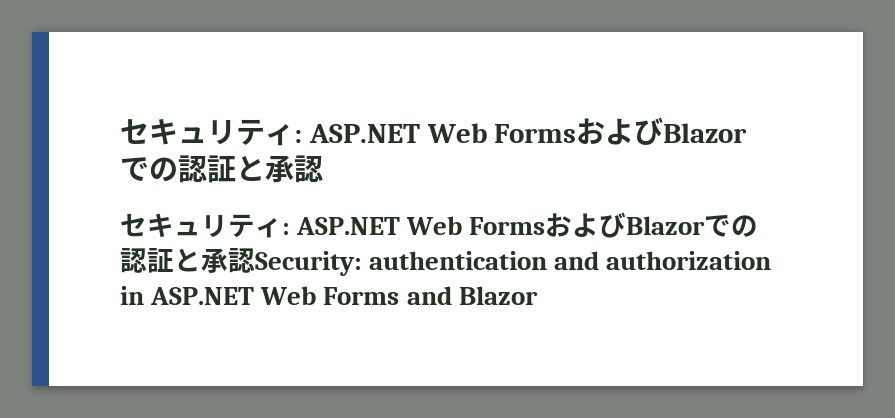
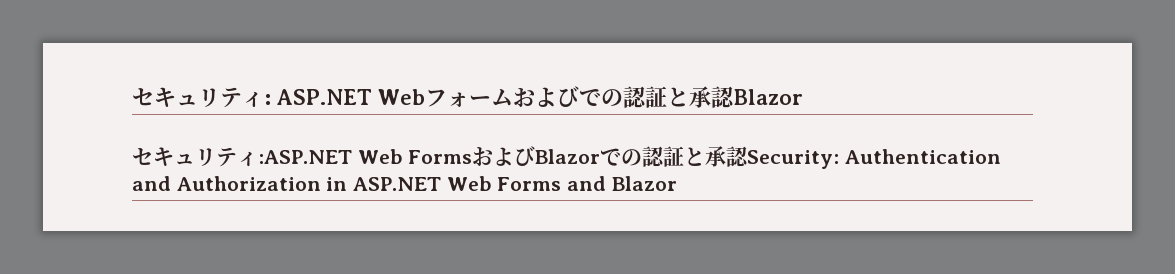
[120,117,748,146] [120,155,323,183] [120,213,401,238] セキュリティ: ASP.NET Web FormsおよびBlazorでの認証と承認 // セキュリティ: ASP.NET -> [132,86,803,108] [132,147,352,167] セキュリティ: ASP.NET Webフォームおよびでの認証と承認Blazor // セキュリティ:ASP.NET
[369,251,772,270] authentication and authorization -> [844,149,1001,164] [132,176,321,191] Authentication and Authorization

